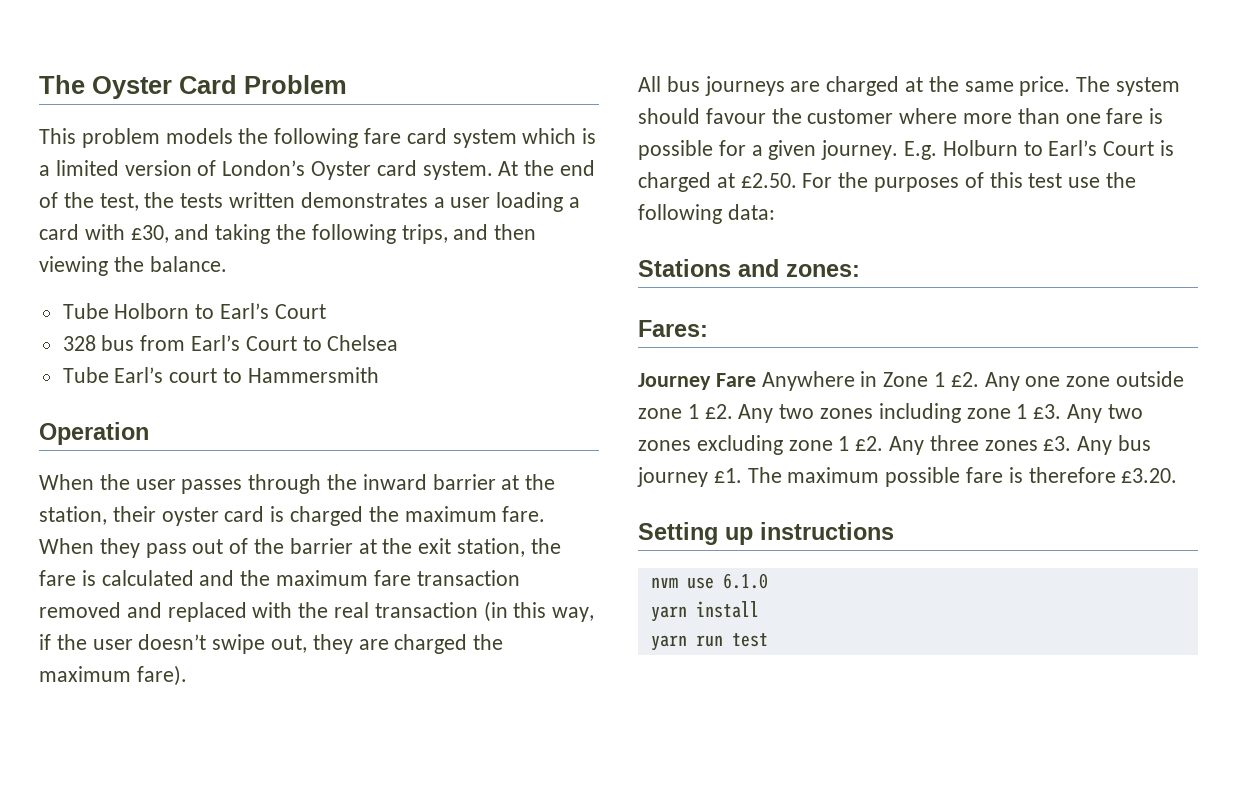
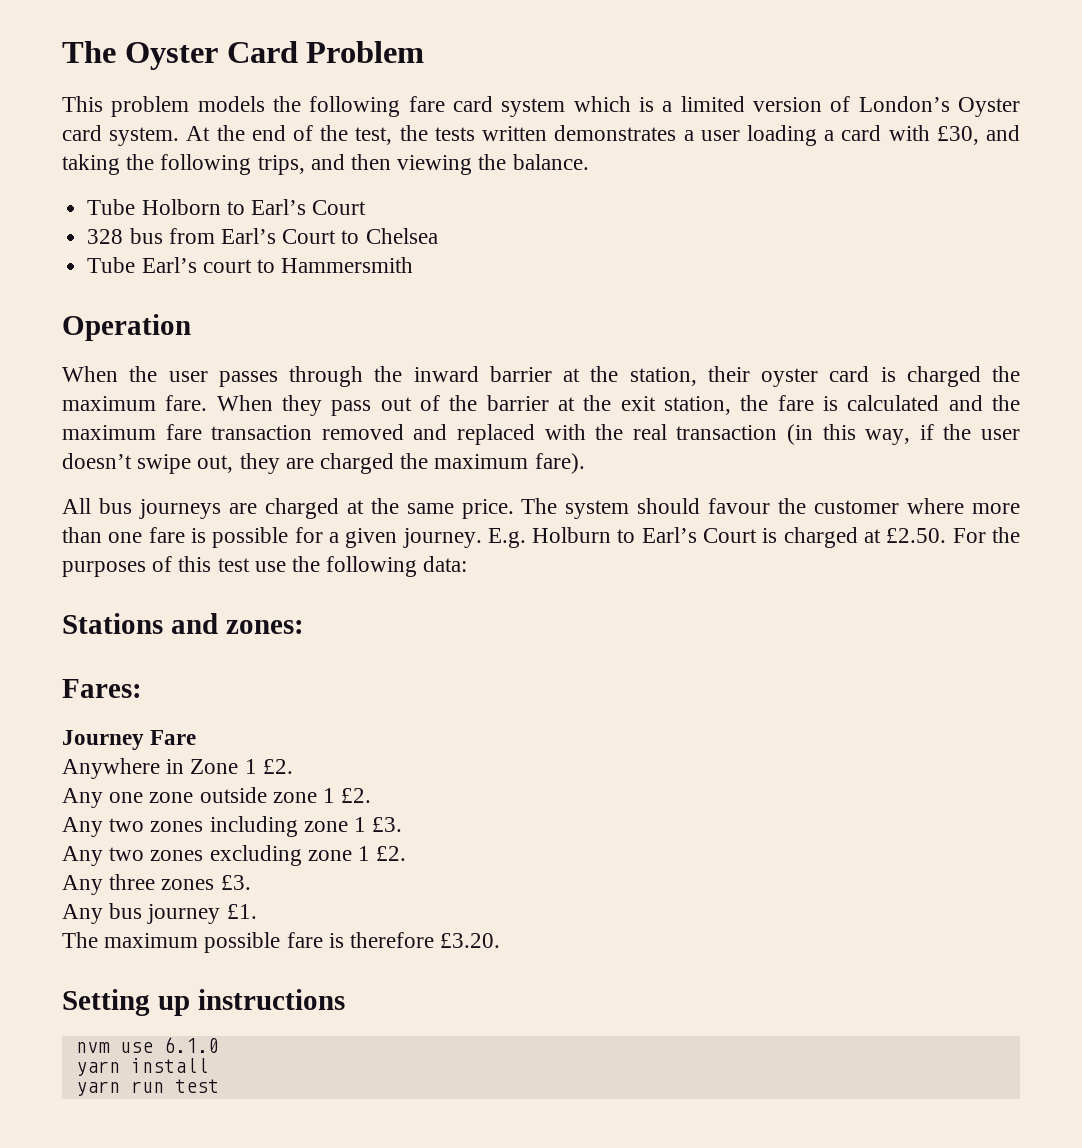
(756, 380) none -> (197, 737) //
(979, 379) none -> (293, 766) //
(733, 411) none -> (372, 795) //
(1062, 411) none -> (403, 824) //
(884, 443) none -> (407, 853) //
(1072, 443) none -> (251, 882) //
(742, 475) none -> (257, 911) //

